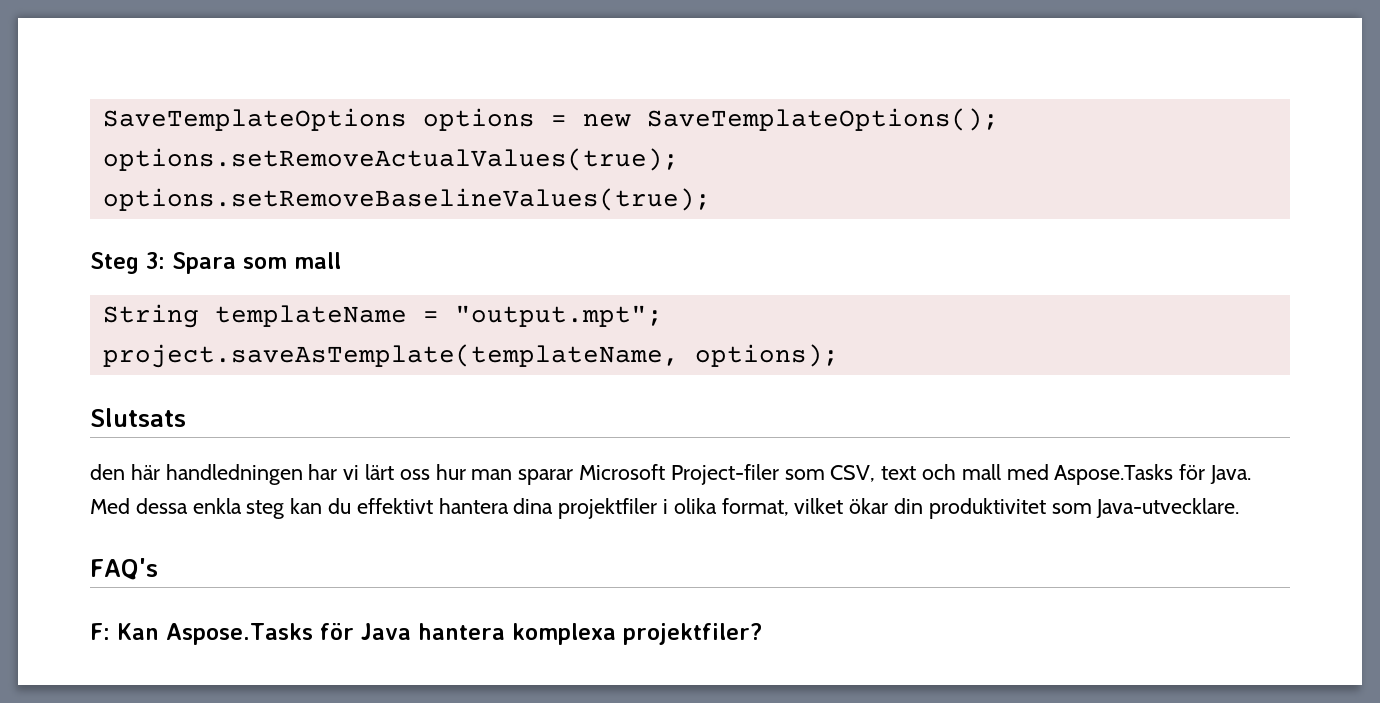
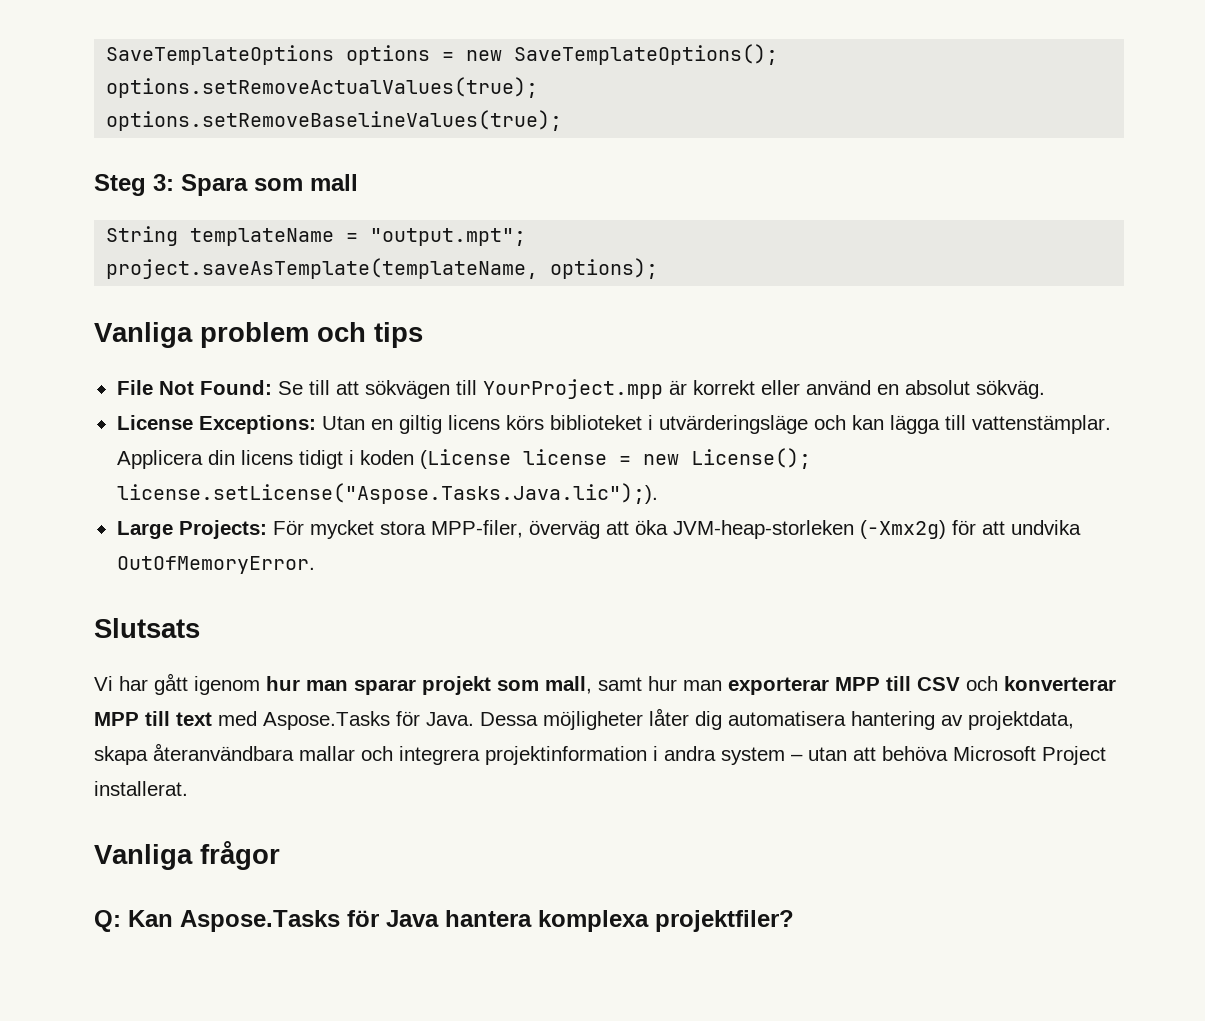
[90,408,186,427] [90,464,1252,485] [90,498,1240,519] [90,558,158,580] [90,623,110,640] Slutsats // den här handledningen har vi lärt oss hur man sparar Microsoft Project-filer som CSV, text och mall med Aspose.Tasks för Java. Med dessa enkla steg kan du effektivt hantera dina projektfiler i olika format, vilket ökar din produktivitet som Java-utvecklare. // FAQ's // F: -> [94,322,423,348] [116,379,1045,399] [116,415,1111,434] [116,448,811,469] [116,483,658,504] [116,520,1081,539] [116,556,315,574] [94,618,200,638] [94,673,1116,695] [94,708,1074,730] [94,743,1106,765] [94,781,188,796] [94,841,280,870] [94,910,121,932] Vanliga problem och tips // File Not Found: Se till att sökvägen till YourProject.mpp är korrekt eller använd en absolut sökväg. // License Exceptions: Utan en giltig licens körs biblioteket i utvärderingsläge och kan lägga till vattenstämplar. Applicera din licens tidigt i koden (License license = new License(); license.setLicense("Aspose.Tasks.Java.lic");). // Large Projects: För mycket stora MPP‑filer, överväg att öka JVM‑heap‑storleken (-Xmx2g) för att undvika OutOfMemoryError. // Slutsats // Vi har gått igenom hur man sparar projekt som mall, samt hur man exporterar MPP till CSV och konverterar MPP till text med Aspose.Tasks för Java. Dessa möjligheter låter dig automatisera hantering av projektdata, skapa återanvändbara mallar och integrera projektinformation i andra system – utan att behöva Microsoft Project installerat. // Vanliga frågor // Q:

